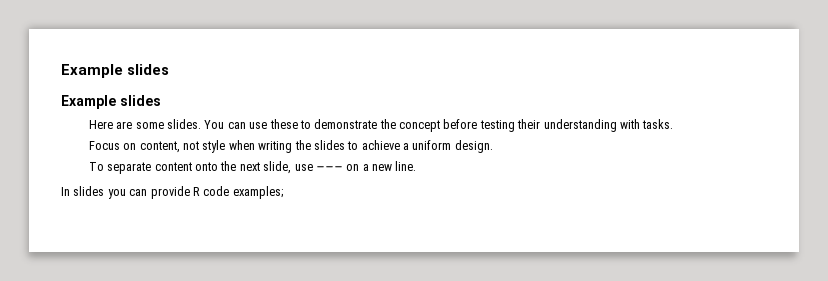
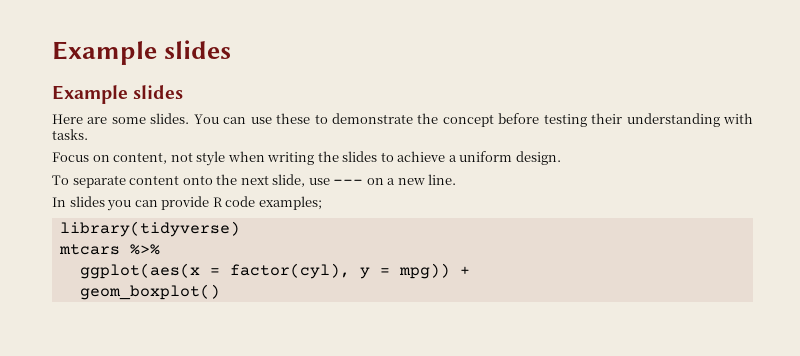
(283, 192) none -> [59,221,240,237] [58,244,160,255] [79,263,470,279] [79,284,220,300] // library(tidyverse) // mtcars %>% // ggplot(aes(x = factor(cyl), y = mpg)) + // geom_boxplot()

